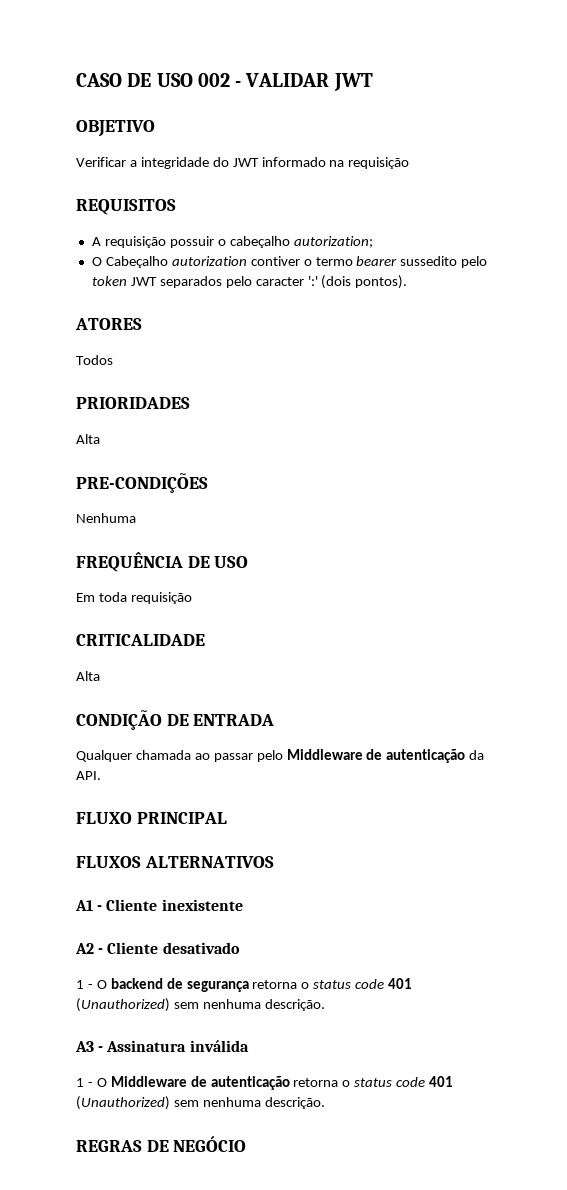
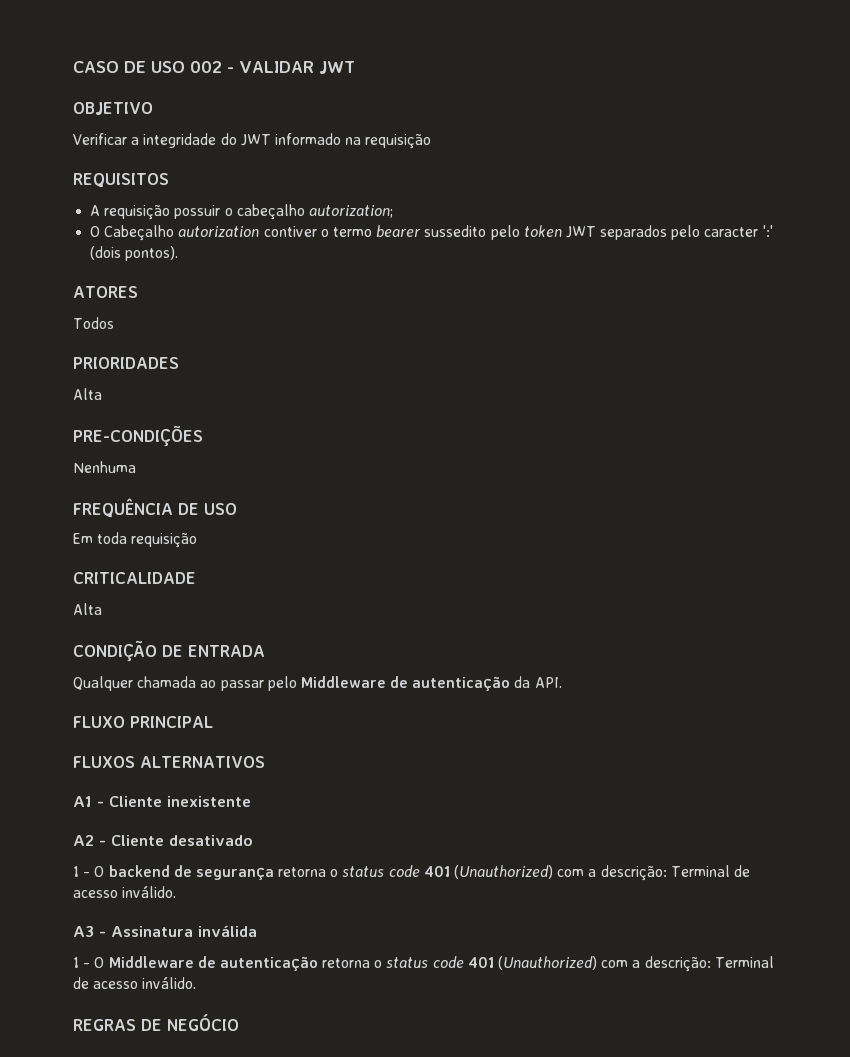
[173,999,325,1011] sem nenhuma descrição. -> [557,865,750,881] [73,886,177,898] com a descrição: Terminal de acesso inválido.
[173,1097,325,1109] sem nenhuma descrição. -> [601,956,774,972] [73,977,197,989] com a descrição: Terminal de acesso inválido.

